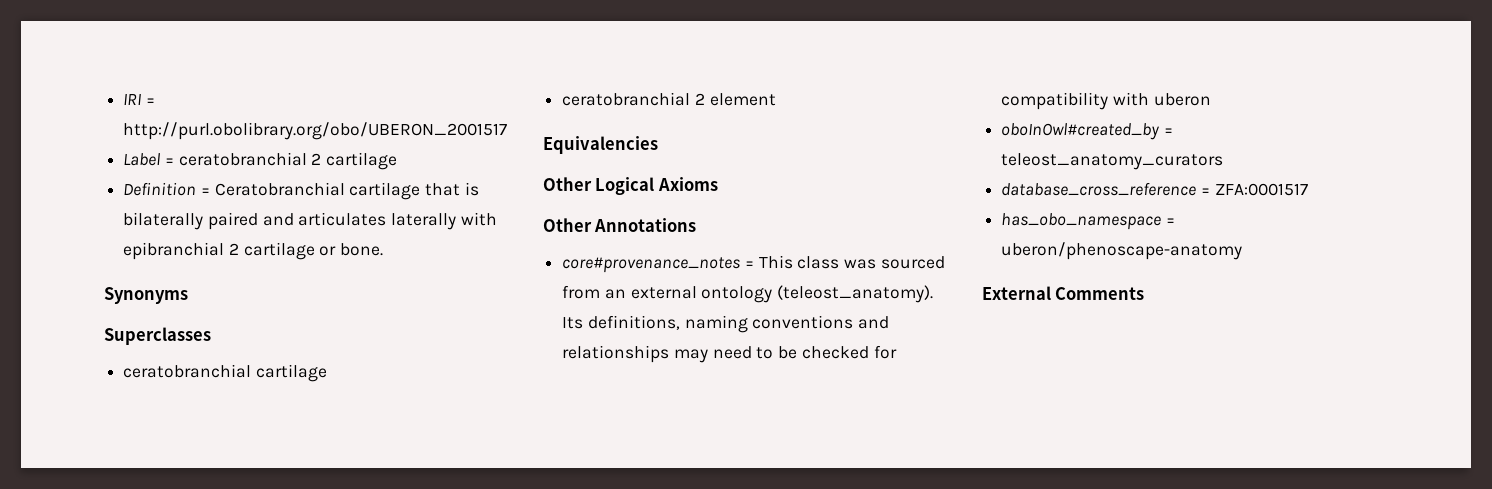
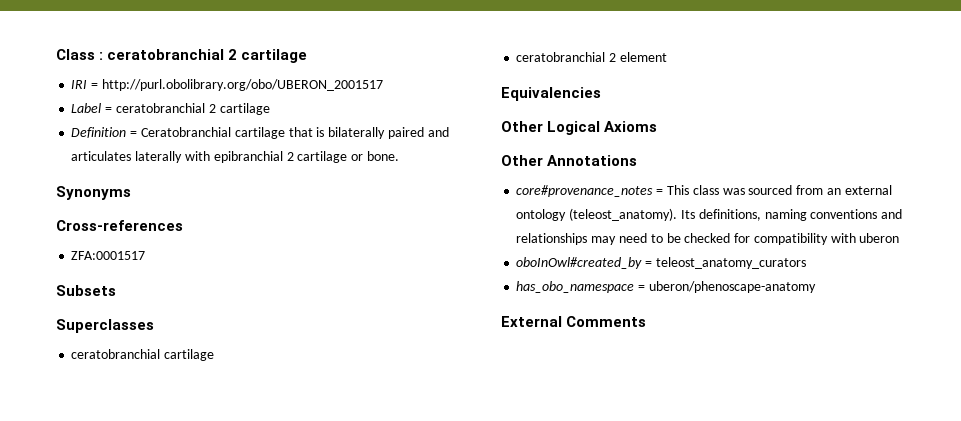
(123, 99) none -> [56,49,308,63] Class : ceratobranchial 2 cartilage //
(188, 295) none -> [56,220,183,231] [71,251,146,260] [56,285,116,296] // Cross-references // ZFA:0001517 // Subsets
[1001,182,1308,196] // database_cross_reference = ZFA:0001517 -> (806, 263) none

